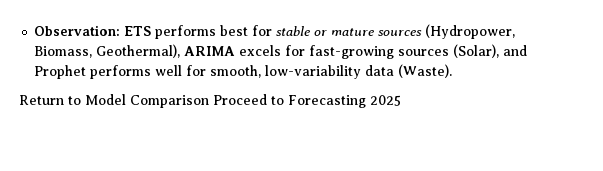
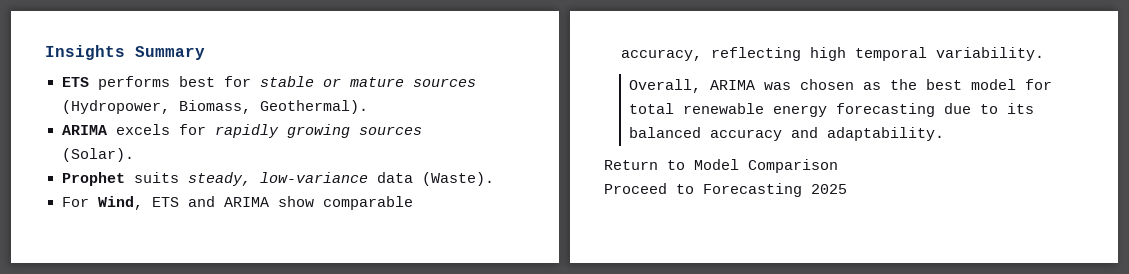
[34,25,121,36] Observation: -> [45,45,205,60] Insights Summary //
[96,44,181,58] Geothermal), -> [259,100,368,114] Geothermal). //
[309,44,528,59] [34,64,453,79] fast-growing sources (Solar), and Prophet performs well for smooth, low-variability data (Waste). -> [214,124,422,138] [61,148,134,162] [61,172,494,186] [61,196,413,210] [620,47,1044,61] [629,79,1053,93] [629,103,1035,117] [629,127,945,141] rapidly growing sources (Solar). // Prophet suits steady, low-variance data (Waste). // For Wind, ETS and ARIMA show comparable accuracy, reflecting high temporal variability. // Overall, ARIMA was chosen as the best model for total renewable energy forecasting due to its balanced accuracy and adaptability.
(209, 101) none -> (838, 166) //

